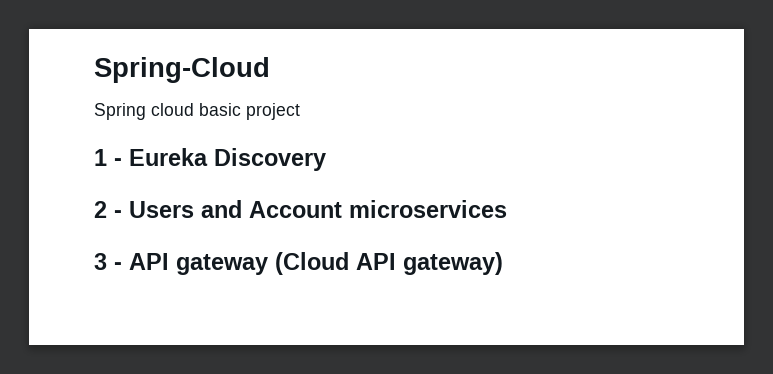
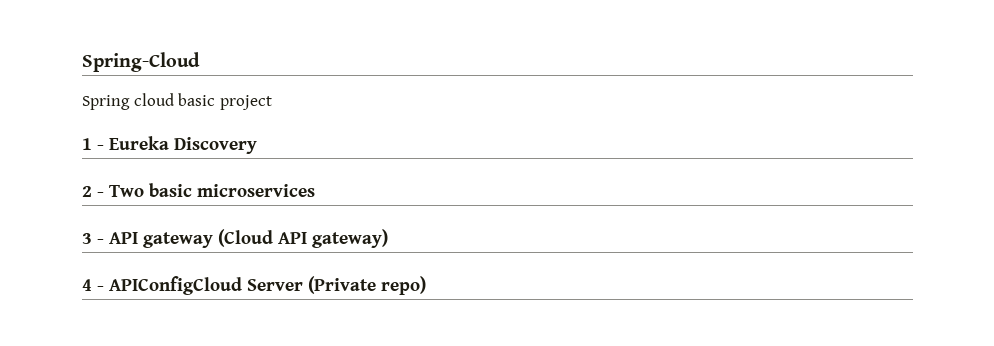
[129,200,342,218] Users and Account -> [109,183,192,197] Two basic
(503, 263) none -> [82,276,426,295] // 4 - APIConfigCloud Server (Private repo)

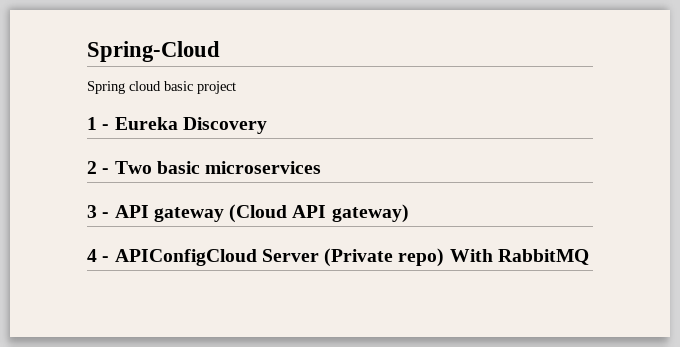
(426, 285) none -> [449,249,589,265] With RabbitMQ

